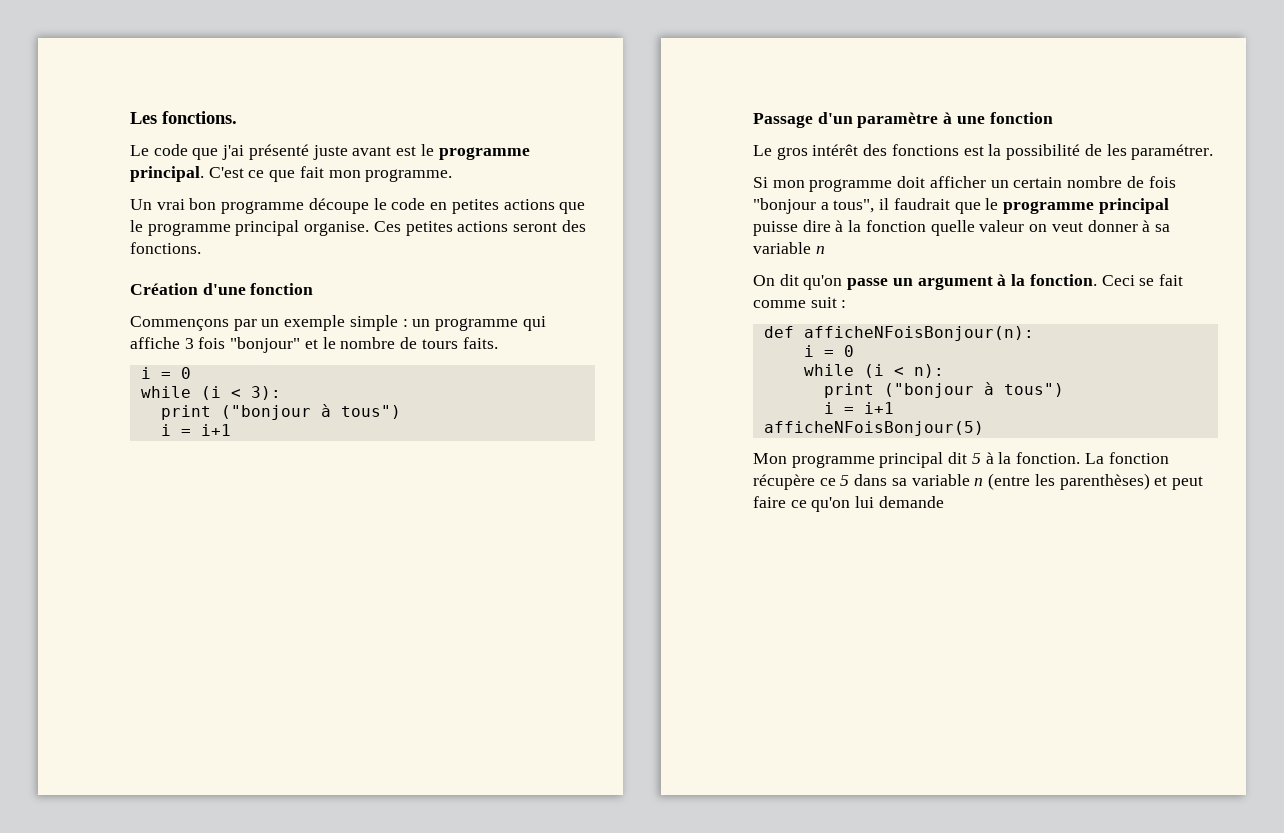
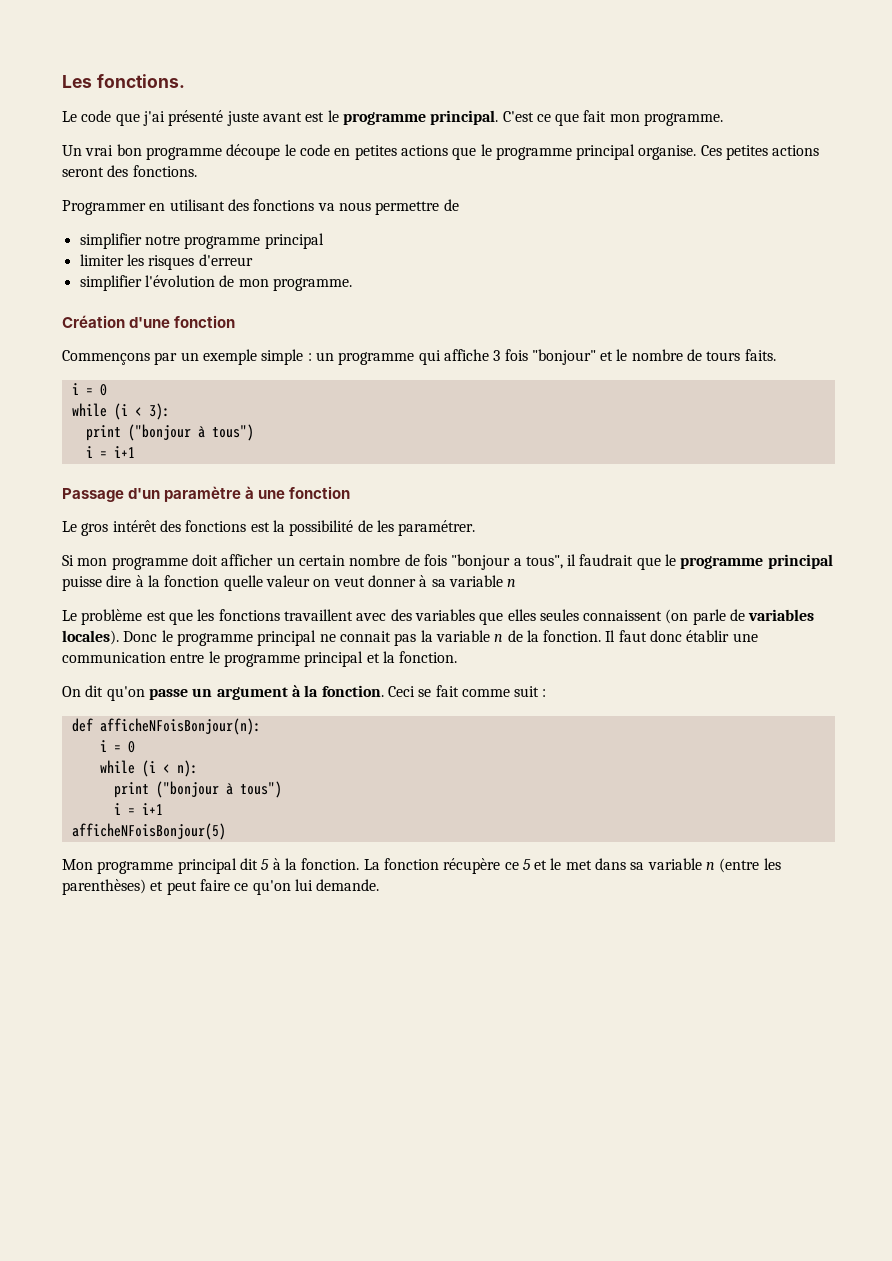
(201, 248) none -> [62,199,459,215] [79,233,324,249] [79,254,253,270] [79,275,352,291] // Programmer en utilisant des fonctions va nous permettre de // simplifier notre programme principal // limiter les risques d'erreur // simplifier l'évolution de mon programme.
(825, 250) none -> [62,609,815,625] [62,630,758,646] [62,651,458,667] // Le problème est que les fonctions travaillent avec des variables que elles seules connaissent (on parle de variables locales). Donc le programme principal ne connait pas la variable n de la fonction. Il faut donc établir une communication entre le programme principal et la fonction.
(850, 480) none -> [534,858,592,870] et le met
[878,496,944,508] demande -> [316,879,380,891] demande.

